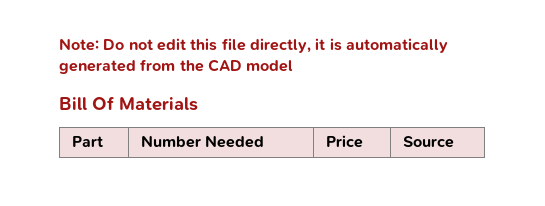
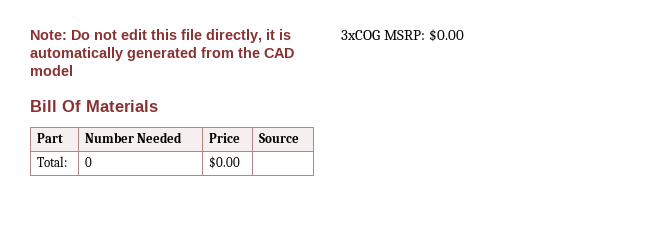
(454, 142) none -> [36,156,67,167] [84,157,92,167] [208,156,240,169] [341,29,464,42] // Total: | 0 | $0.00 | // 3xCOG MSRP: $0.00

